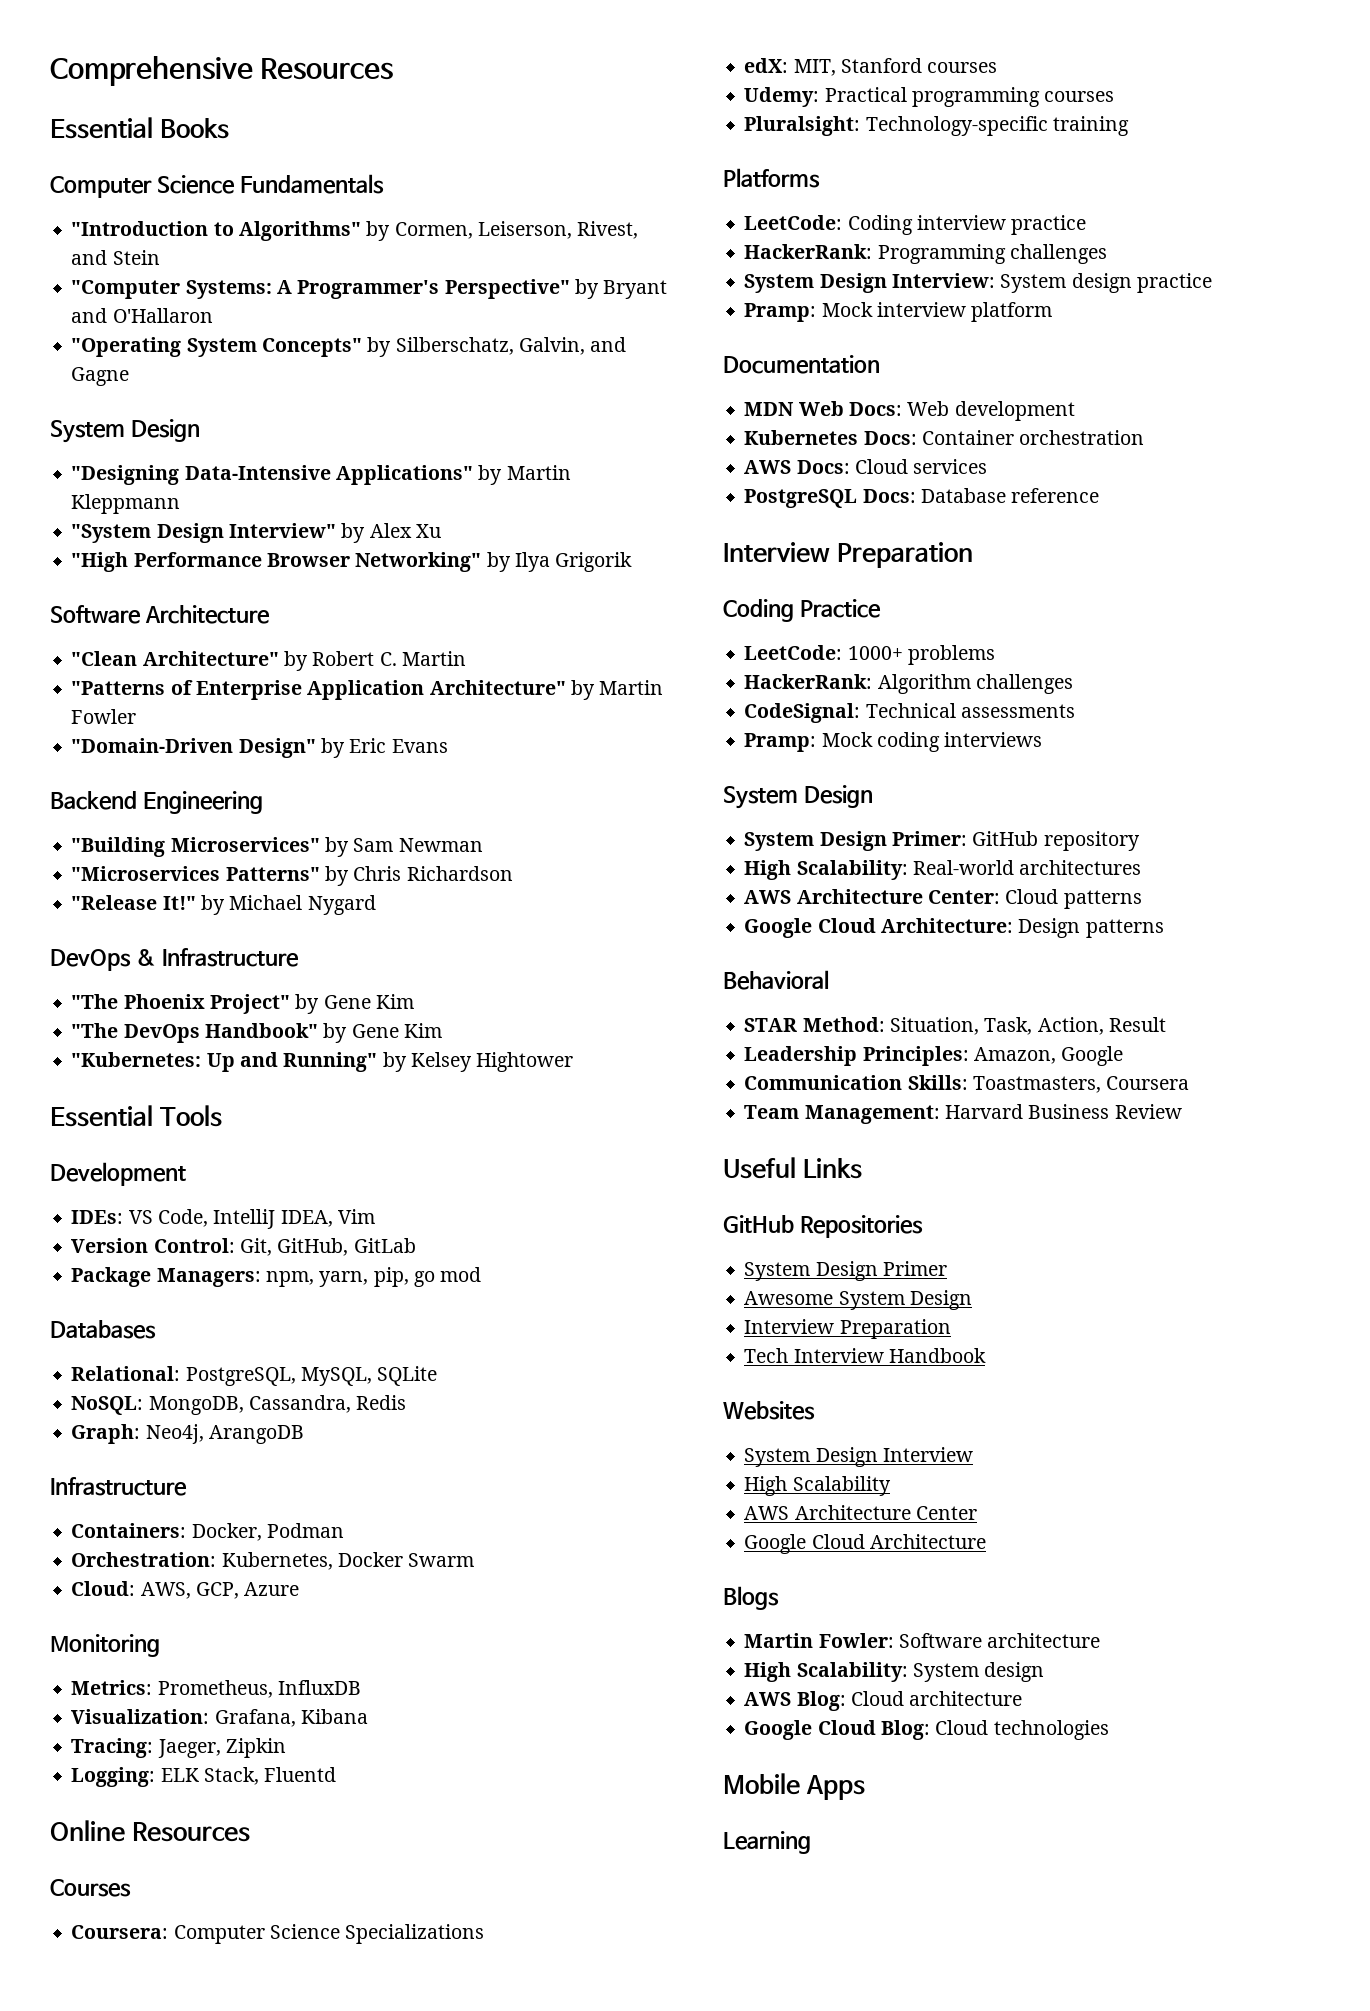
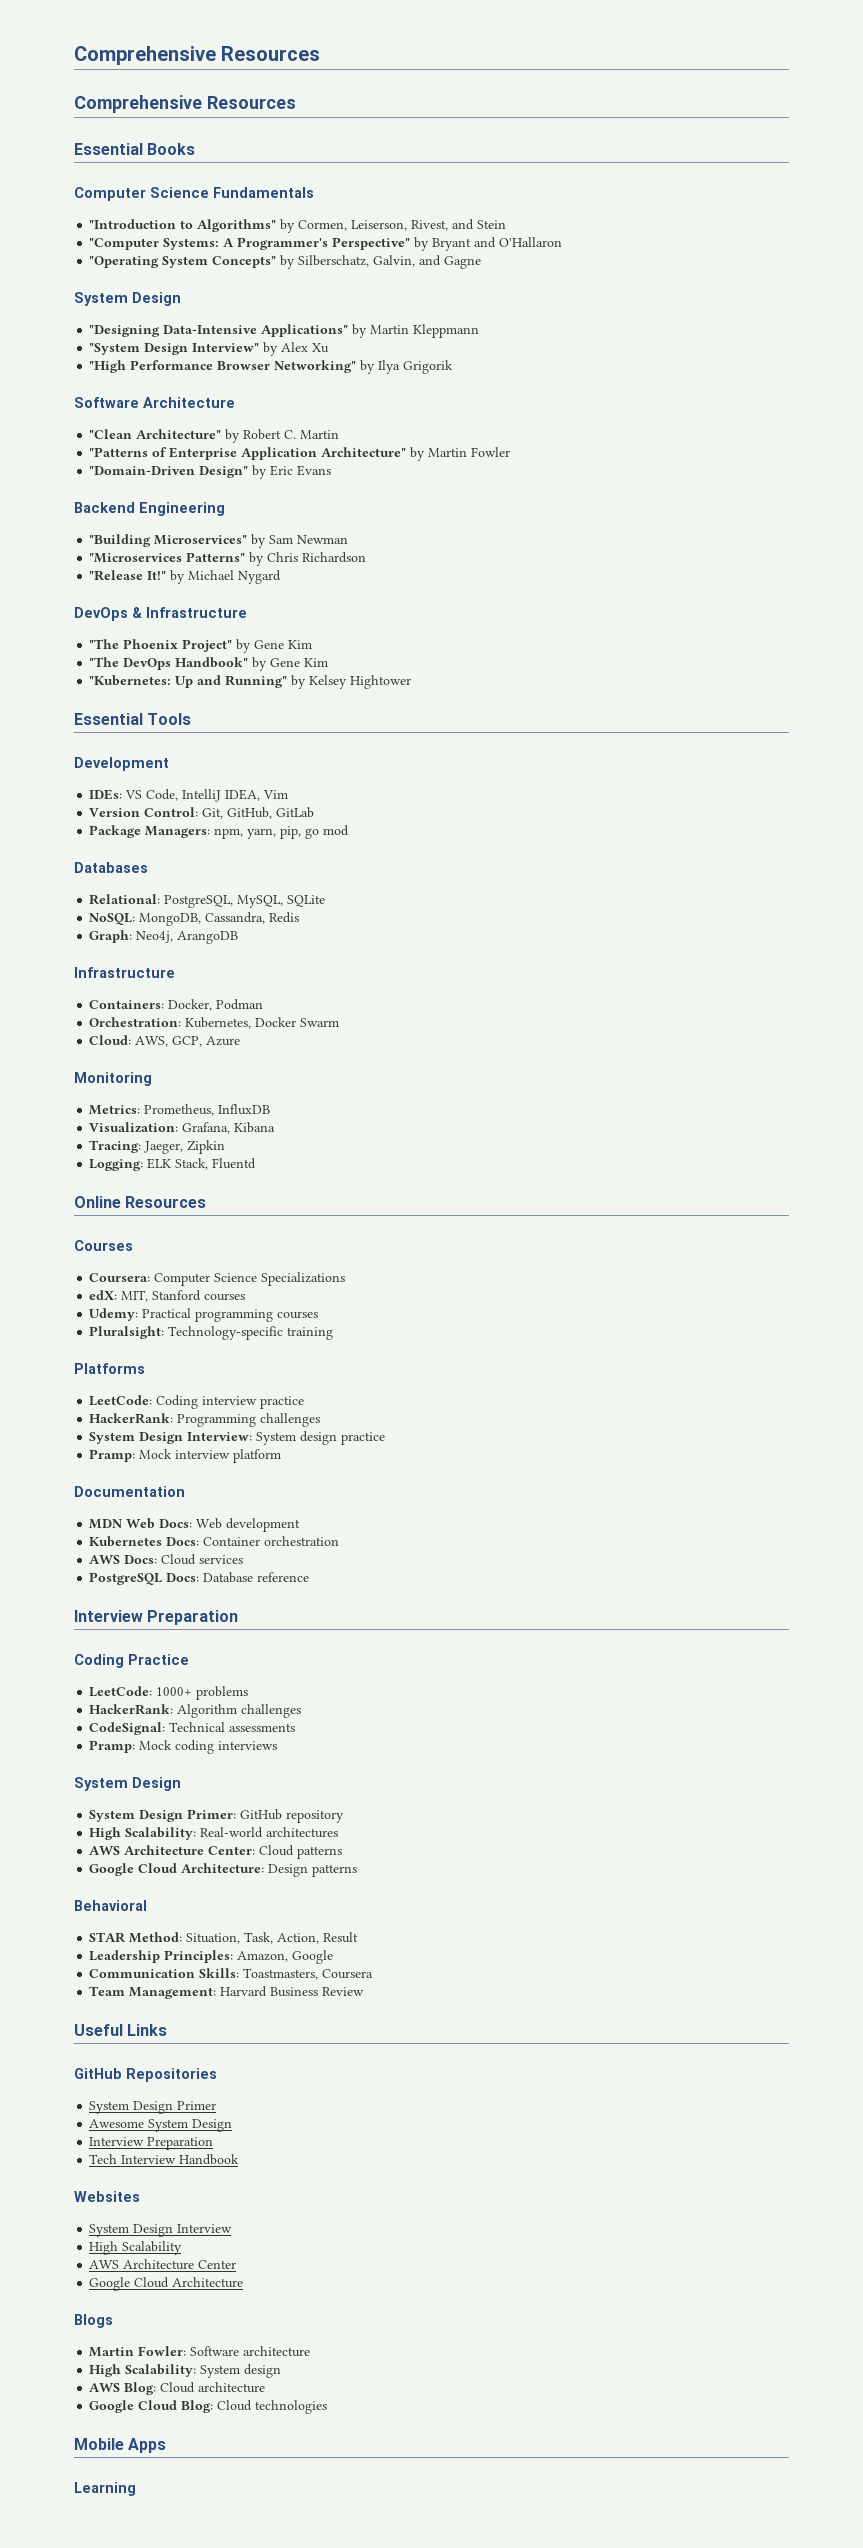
[50,56,394,86] Comprehensive Resources -> [74,46,321,65] [74,95,296,113] Comprehensive Resources // Comprehensive Resources

